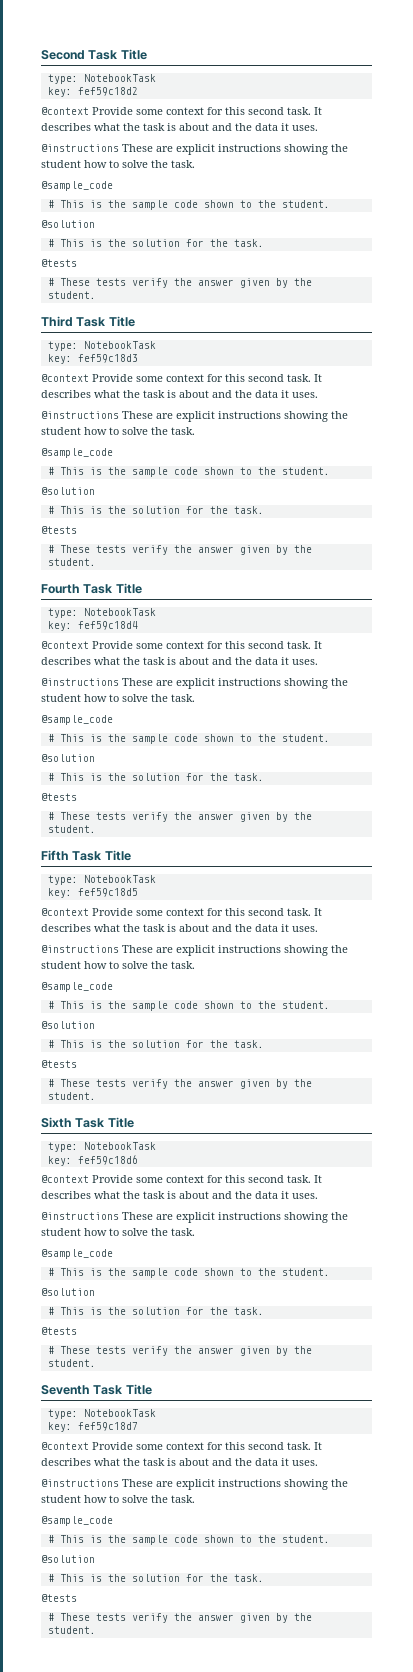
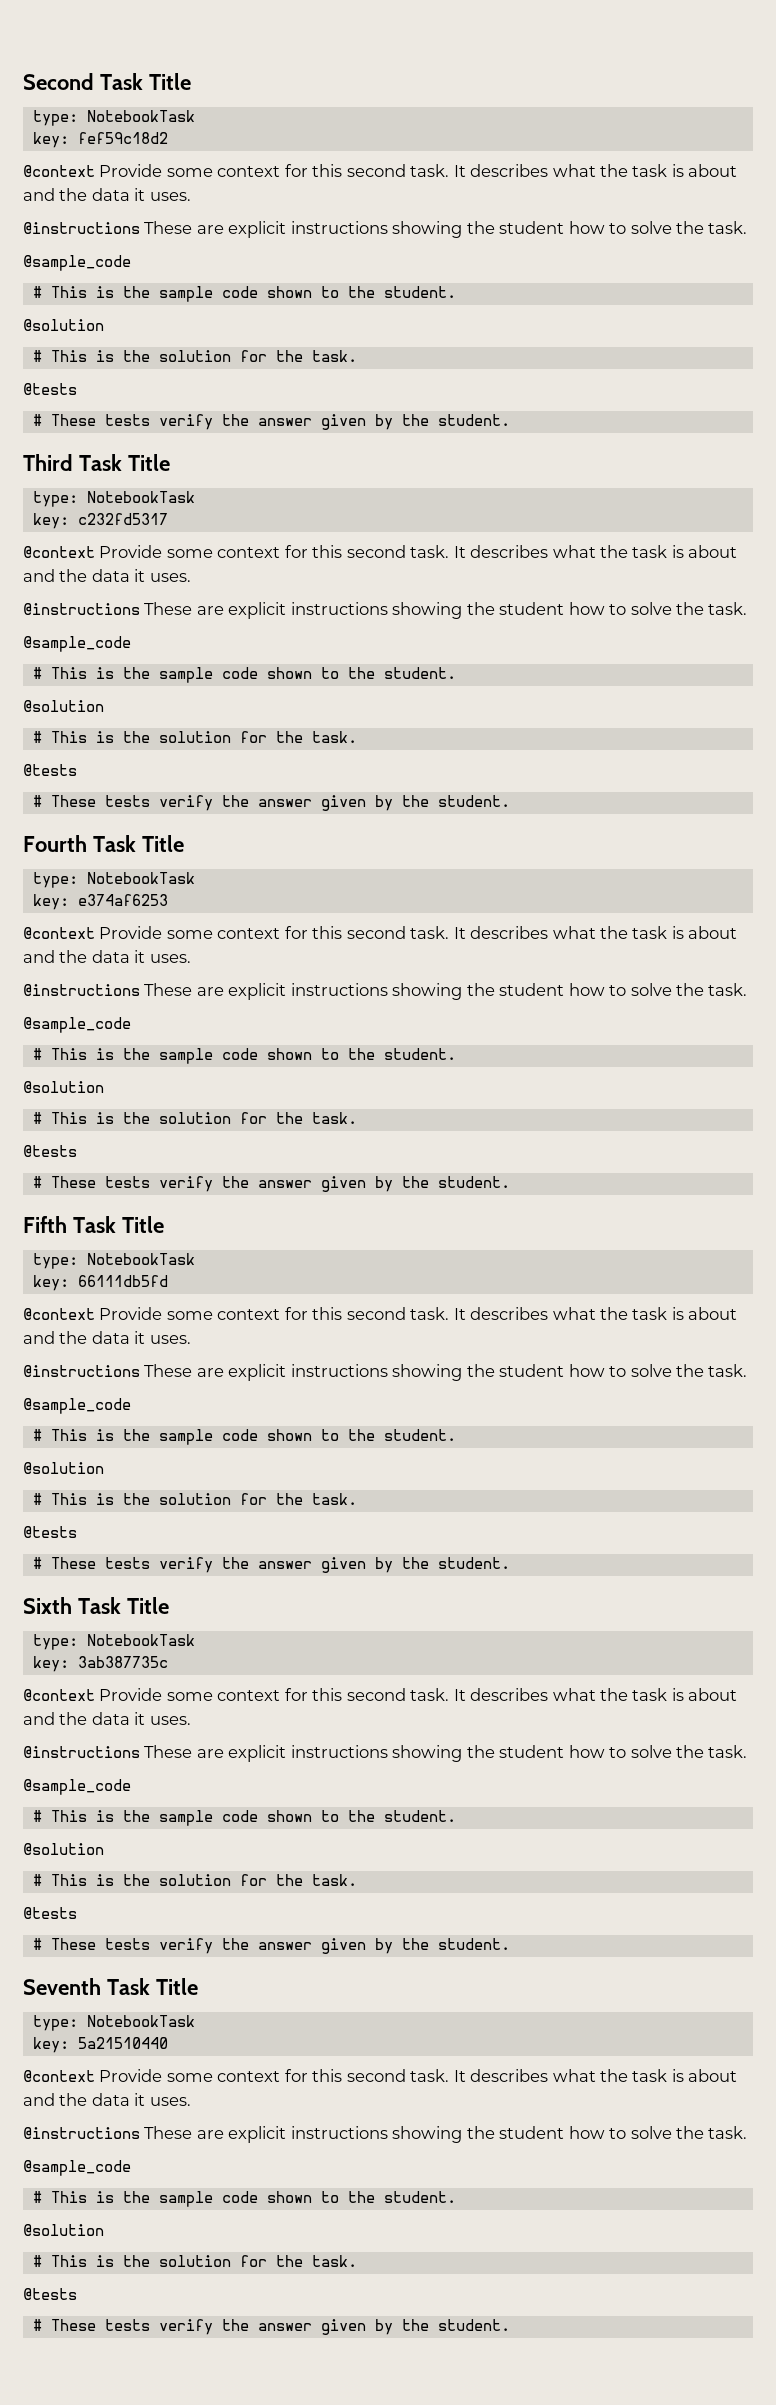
[77,354,138,363] fef59c18d3 -> [77,513,168,525] c232fd5317
[77,621,138,630] fef59c18d4 -> [77,894,168,906] e374af6253
[77,888,138,897] fef59c18d5 -> [77,1275,168,1287] 66111db5fd
[77,1155,138,1165] fef59c18d6 -> [77,1656,168,1668] 3ab387735c
[77,1422,138,1431] fef59c18d7 -> [77,2037,168,2049] 5a21510440

